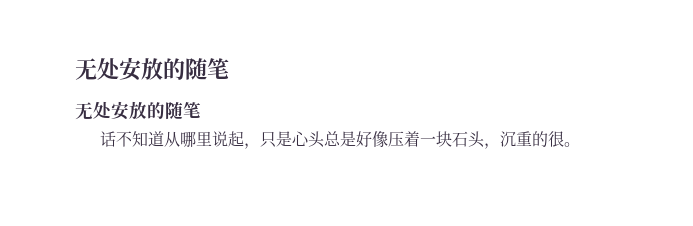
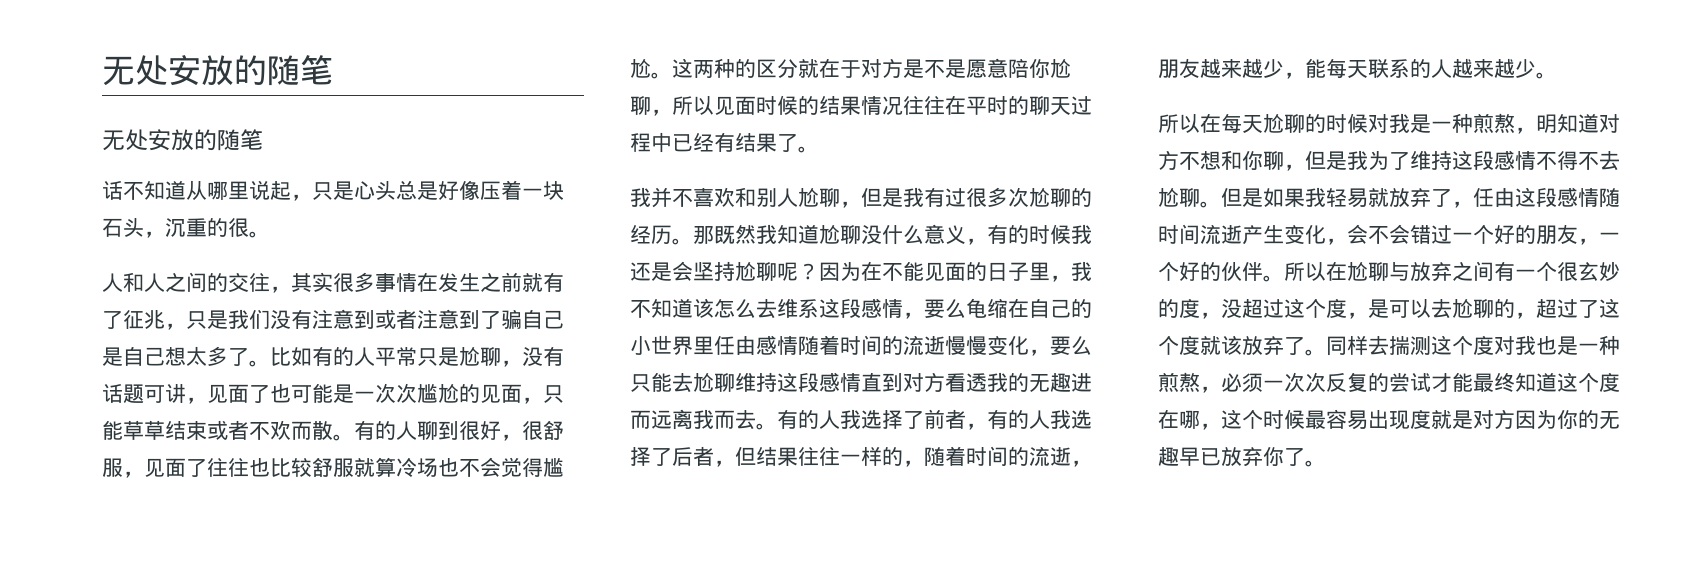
(580, 144) none -> [102,272,564,293] [102,309,564,330] [102,346,564,367] [102,383,564,404] [102,420,564,441] [102,457,564,478] [630,58,1071,79] [630,95,1092,116] [630,132,819,153] [630,187,1092,208] [630,224,1092,245] [630,261,1092,282] [630,298,1092,319] [630,335,1092,356] [630,372,1092,393] [630,409,1092,430] [630,446,1092,467] [1158,58,1557,79] [1158,113,1620,134] [1158,150,1620,171] [1158,187,1620,208] [1158,224,1620,245] [1158,261,1620,282] [1158,298,1620,319] [1158,335,1620,356] [1158,372,1620,393] [1158,409,1620,430] [1158,447,1326,467] // 人和人之间的交往，其实很多事情在发生之前就有了征兆，只是我们没有注意到或者注意到了骗自己是自己想太多了。比如有的人平常只是尬聊，没有话题可讲，见面了也可能是一次次尴尬的见面，只能草草结束或者不欢而散。有的人聊到很好，很舒服，见面了往往也比较舒服就算冷场也不会觉得尴尬。这两种的区分就在于对方是不是愿意陪你尬聊，所以见面时候的结果情况往往在平时的聊天过程中已经有结果了。 // 我并不喜欢和别人尬聊，但是我有过很多次尬聊的经历。那既然我知道尬聊没什么意义，有的时候我还是会坚持尬聊呢？因为在不能见面的日子里，我不知道该怎么去维系这段感情，要么龟缩在自己的小世界里任由感情随着时间的流逝慢慢变化，要么只能去尬聊维持这段感情直到对方看透我的无趣进而远离我而去。有的人我选择了前者，有的人我选择了后者，但结果往往一样的，随着时间的流逝，朋友越来越少，能每天联系的人越来越少。 // 所以在每天尬聊的时候对我是一种煎熬，明知道对方不想和你聊，但是我为了维持这段感情不得不去尬聊。但是如果我轻易就放弃了，任由这段感情随时间流逝产生变化，会不会错过一个好的朋友，一个好的伙伴。所以在尬聊与放弃之间有一个很玄妙的度，没超过这个度，是可以去尬聊的，超过了这个度就该放弃了。同样去揣测这个度对我也是一种煎熬，必须一次次反复的尝试才能最终知道这个度在哪，这个时候最容易出现度就是对方因为你的无趣早已放弃你了。

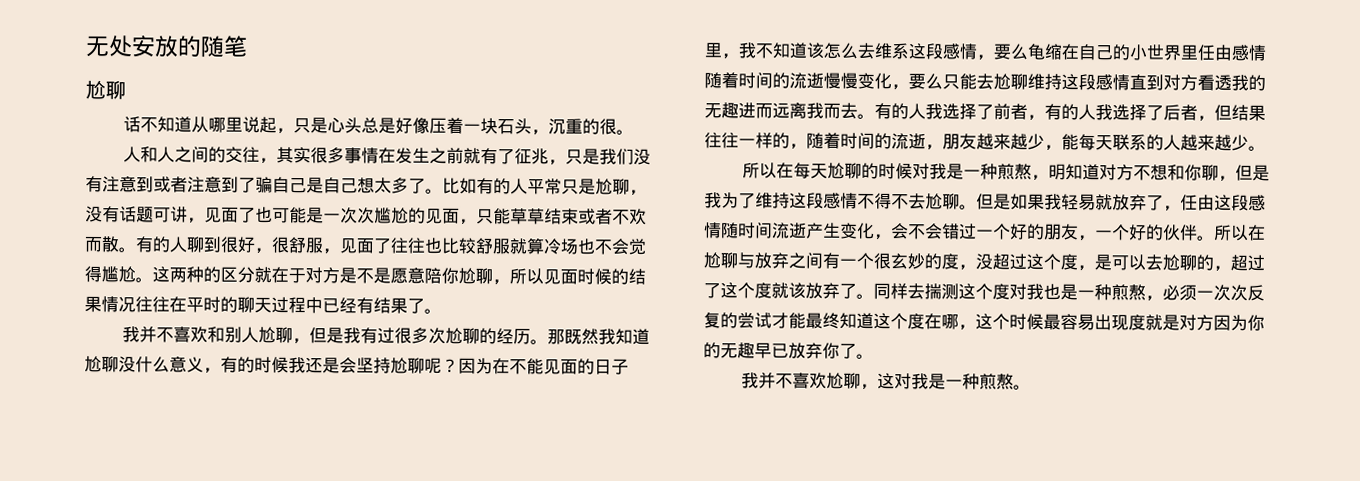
[102,55,333,86] [102,129,263,151] 无处安放的随笔 // 无处安放的随笔 -> [85,35,248,58] [85,79,126,100] 无处安放的随笔 // 尬聊
(1326, 463) none -> [741,372,1032,391] // 我并不喜欢尬聊，这对我是一种煎熬。

